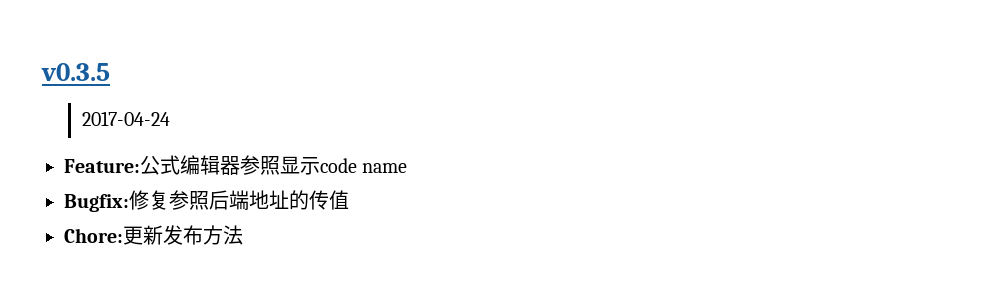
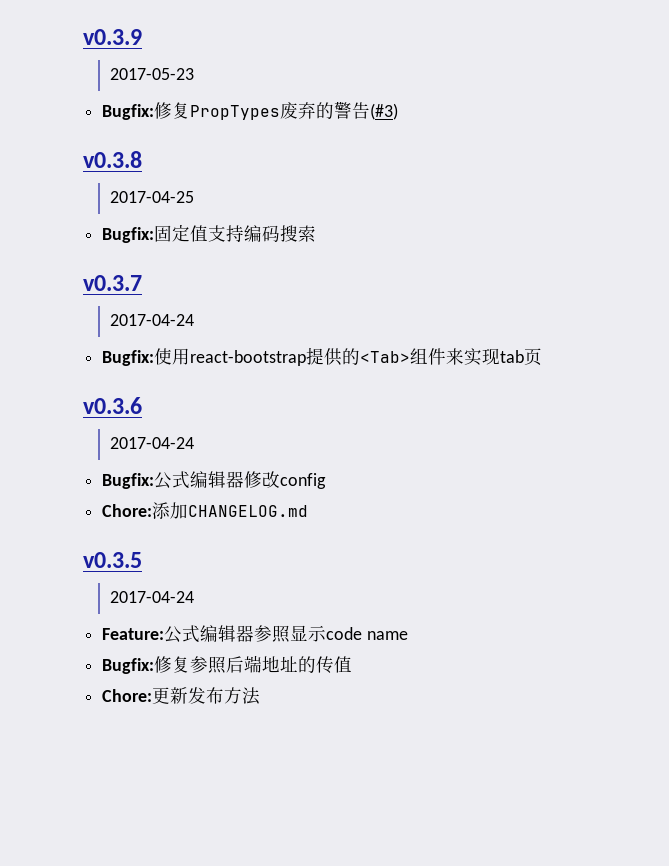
(41, 72) none -> [83,29,142,45] [110,68,195,80] [102,101,399,120] [83,151,142,168] [110,191,195,203] [102,224,317,243] [83,275,142,291] [110,314,195,326] [102,347,543,366] [83,397,142,414] [110,437,195,449] [102,471,327,489] [102,502,309,519] v0.3.9 // 2017-05-23 // Bugfix:修复PropTypes废弃的警告(#3) // v0.3.8 // 2017-04-25 // Bugfix:固定值支持编码搜索 // v0.3.7 // 2017-04-24 // Bugfix:使用react-bootstrap提供的<Tab>组件来实现tab页 // v0.3.6 // 2017-04-24 // Bugfix:公式编辑器修改config // Chore:添加CHANGELOG.md //

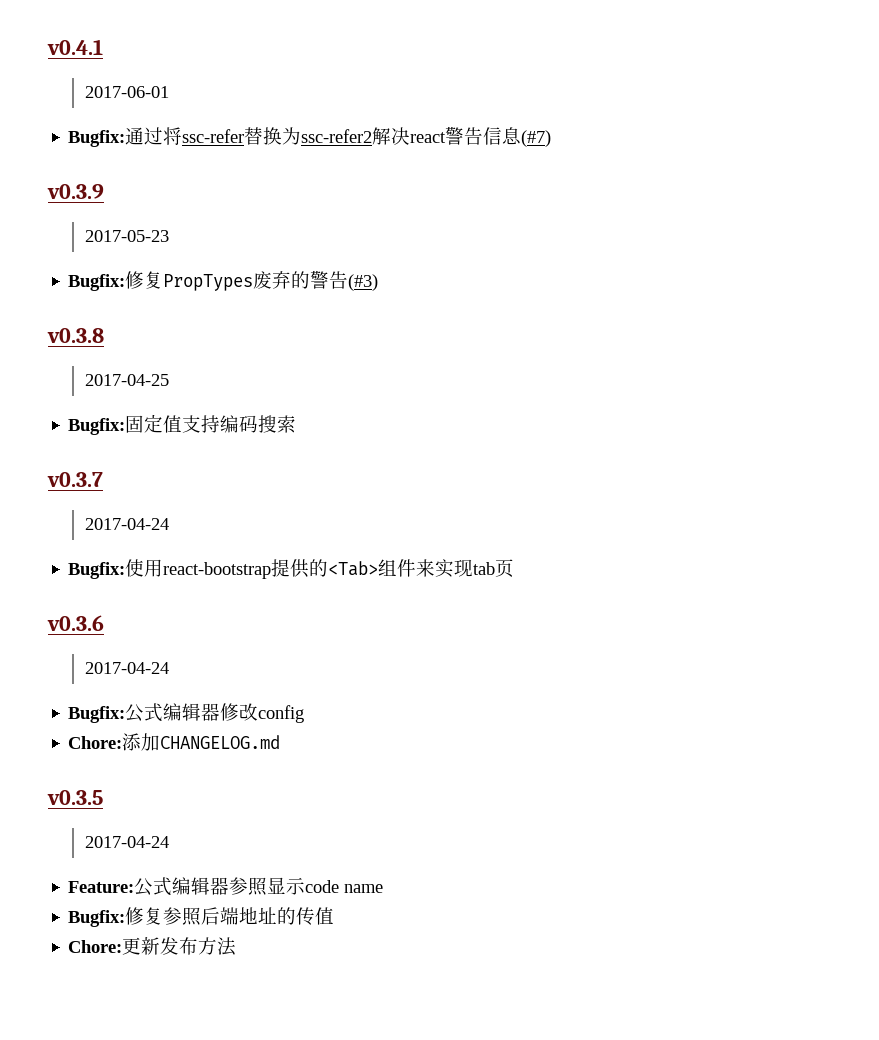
(83, 37) none -> [47,39,103,55] [84,86,169,98] [68,126,552,147] v0.4.1 // 2017-06-01 // Bugfix:通过将ssc-refer替换为ssc-refer2解决react警告信息(#7) //

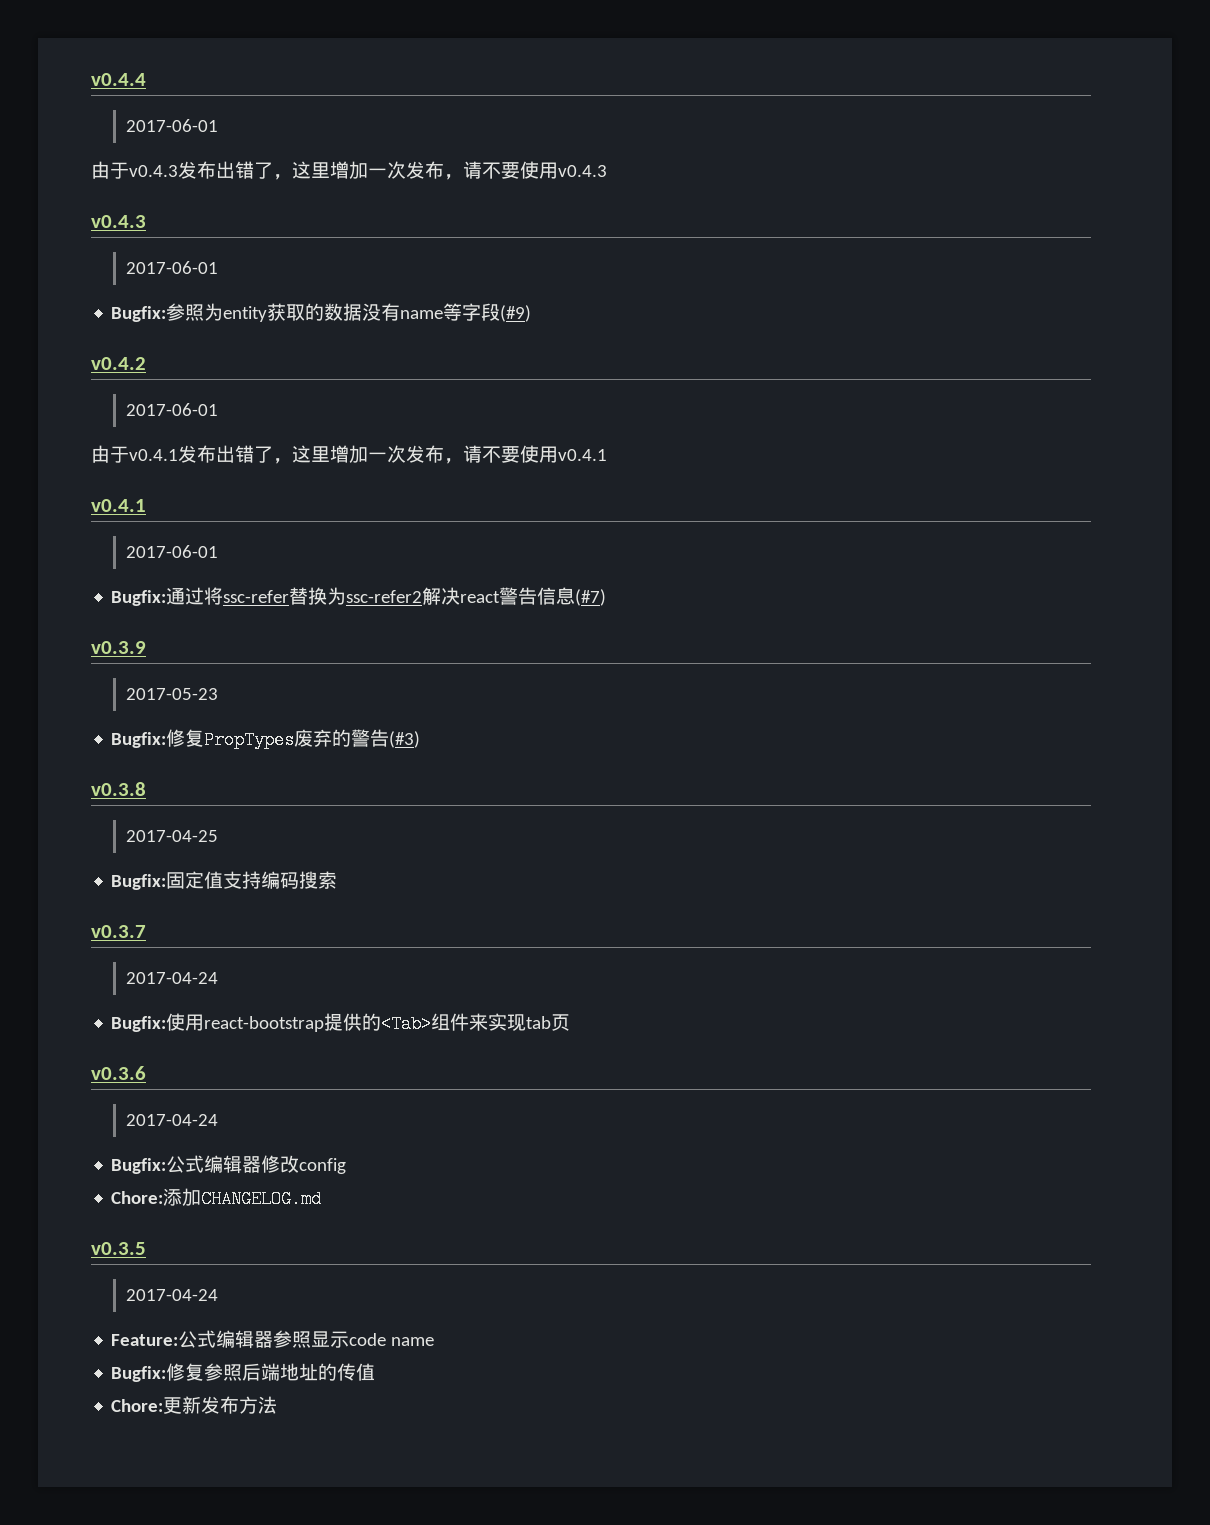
(47, 47) none -> [91,73,146,86] [126,119,219,132] [91,161,607,180] [91,215,146,228] [126,261,219,274] [111,303,532,322] [91,357,146,370] [126,403,219,416] [91,445,607,464] v0.4.4 // 2017-06-01 // 由于v0.4.3发布出错了，这里增加一次发布，请不要使用v0.4.3 // v0.4.3 // 2017-06-01 // Bugfix:参照为entity获取的数据没有name等字段(#9) // v0.4.2 // 2017-06-01 // 由于v0.4.1发布出错了，这里增加一次发布，请不要使用v0.4.1 //

